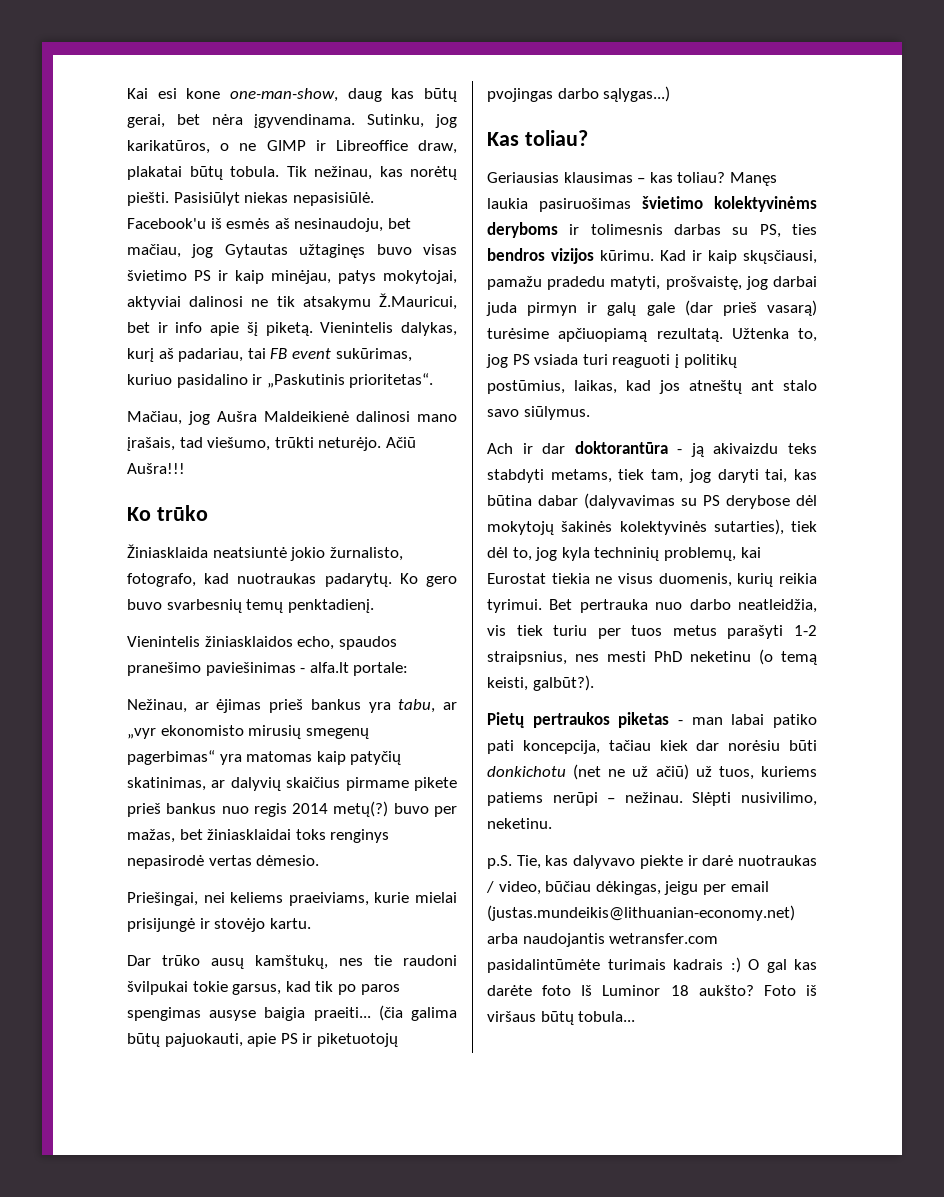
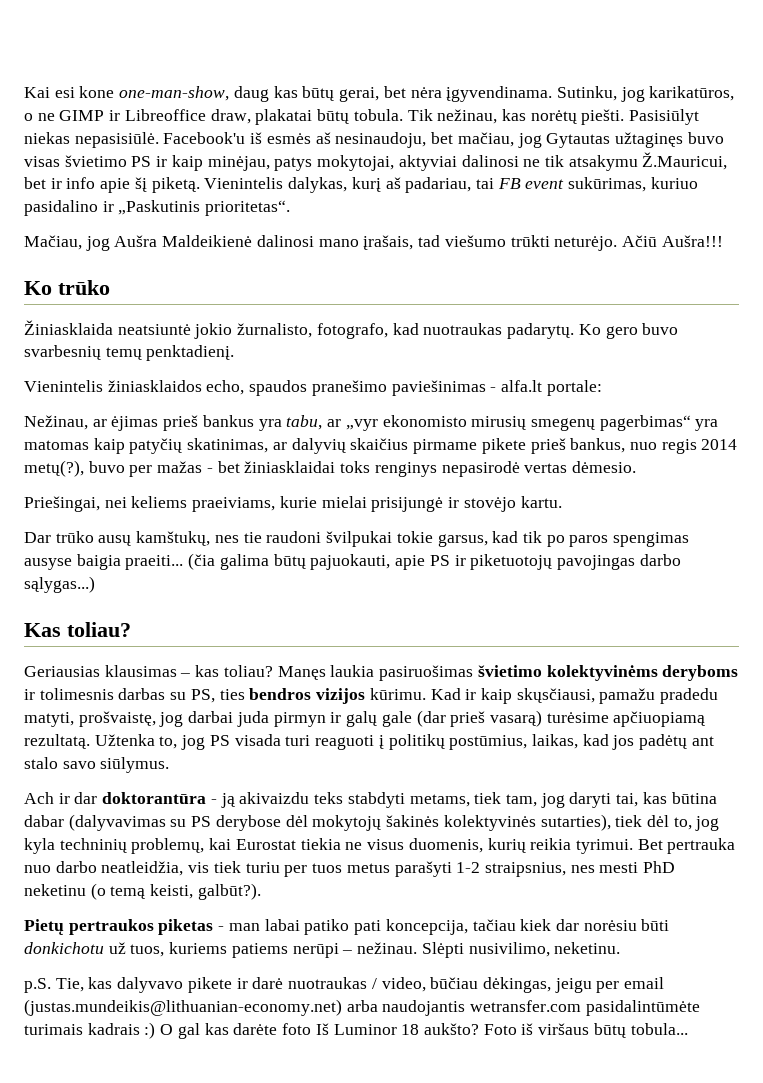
[207,437,271,451] viešumo, -> [444,235,506,247] viešumo
[166,803,217,814] bankus -> [570,438,626,453] bankus,
[333,801,389,817] metų(?) -> [24,460,84,477] metų(?),
[127,829,175,843] mažas, -> [157,461,213,473] mažas -
[487,88,553,102] pvojingas -> [556,555,635,570] pavojingas
[534,354,579,365] vsiada -> [234,734,281,746] visada
[689,380,742,394] atneštų -> [639,734,688,750] padėtų
[573,764,689,780] (net ne už ačiū) -> (104, 948) none
[639,855,683,869] piekte -> [187,977,232,993] pikete

